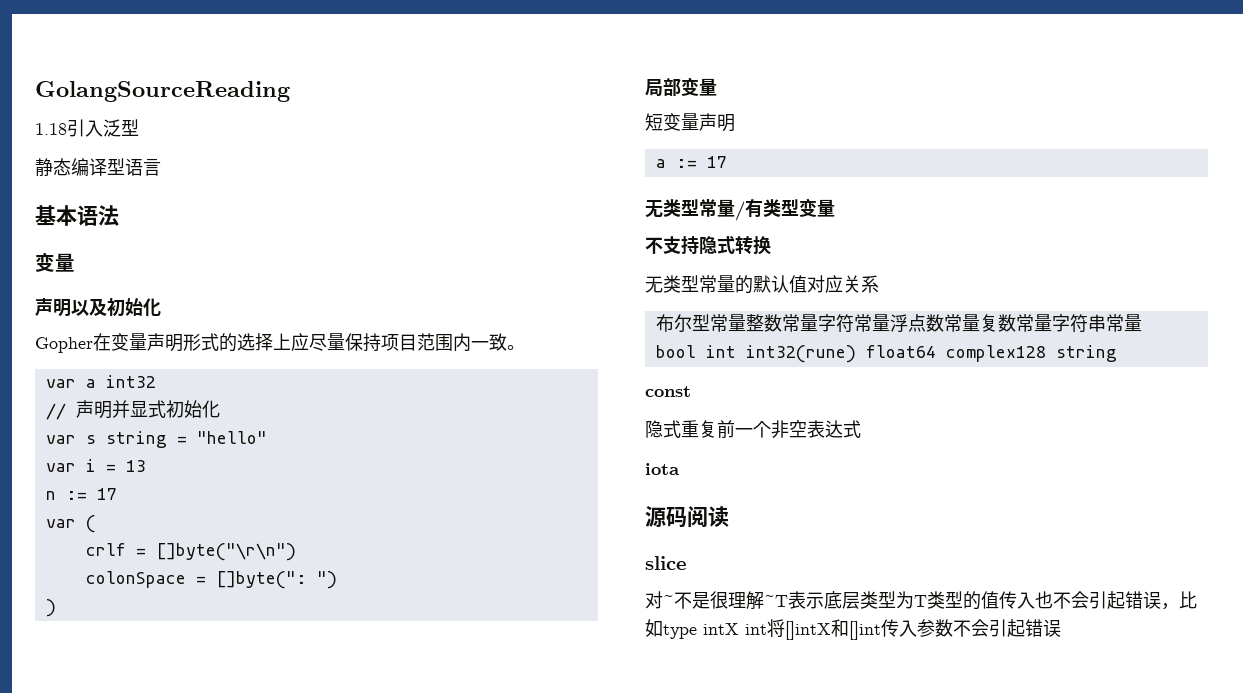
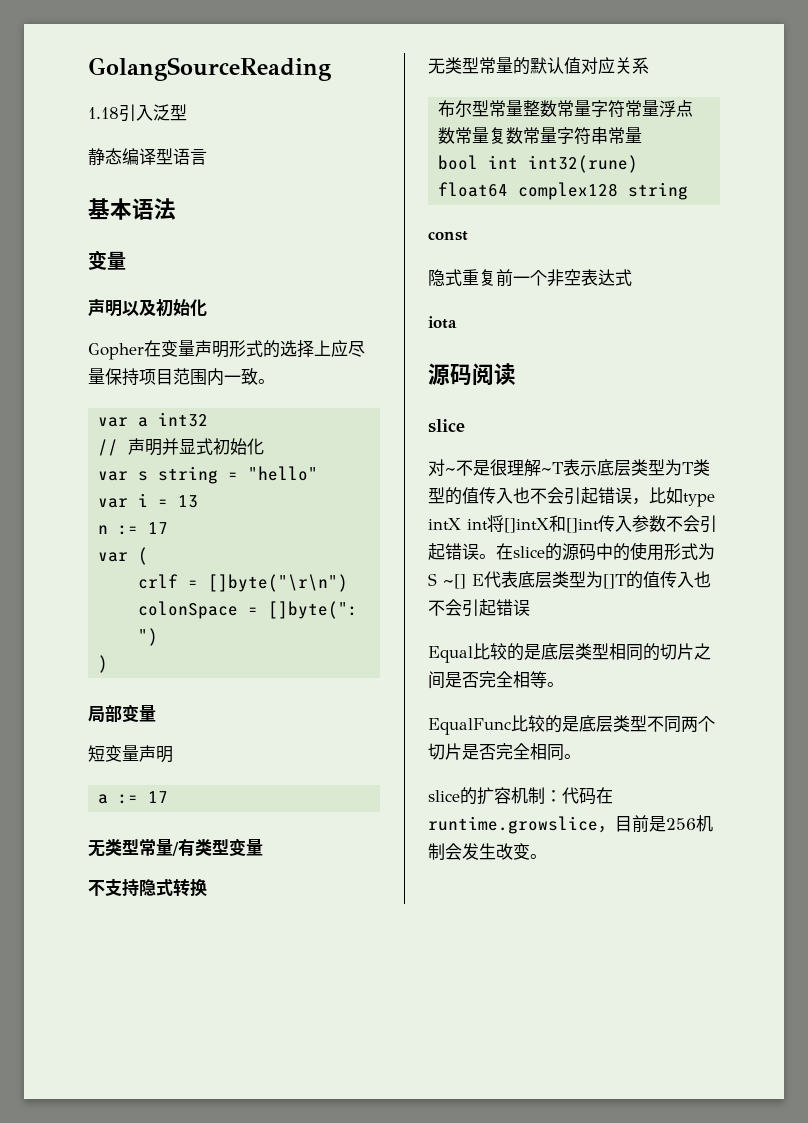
(1061, 628) none -> [479,542,715,561] [428,571,711,589] [428,599,530,617] [428,643,711,663] [428,671,564,689] [428,715,715,735] [428,743,581,761] [428,787,613,805] [428,815,713,834] [428,843,547,860] 。在slice的源码中的使用形式为S ~[] E代表底层类型为[]T的值传入也不会引起错误 // Equal比较的是底层类型相同的切片之间是否完全相等。 // EqualFunc比较的是底层类型不同两个切片是否完全相同。 // slice的扩容机制：代码在runtime.growslice，目前是256机制会发生改变。

